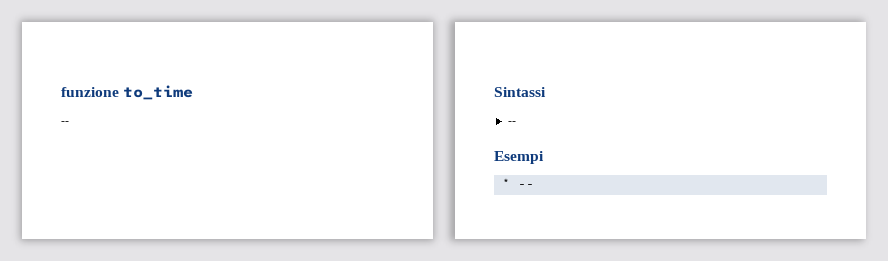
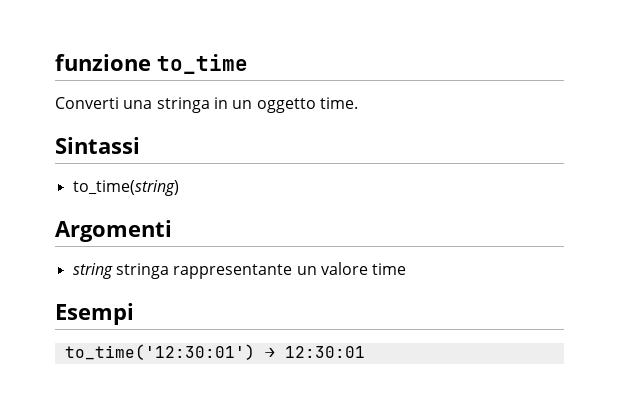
[61,121,69,125] [494,87,546,97] [507,121,516,125] [494,151,544,164] [501,178,534,188] -- // Sintassi // -- // Esempi // * -- -> [55,97,358,113] [55,137,140,154] [72,180,179,196] [55,220,172,242] [72,262,407,279] [55,303,134,325] [64,344,365,360] Converti una stringa in un oggetto time. // Sintassi // to_time(string) // Argomenti // string stringa rappresentante un valore time // Esempi // to_time('12:30:01') → 12:30:01

